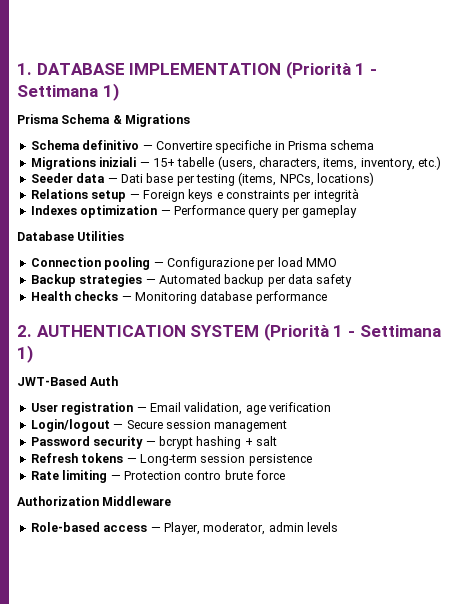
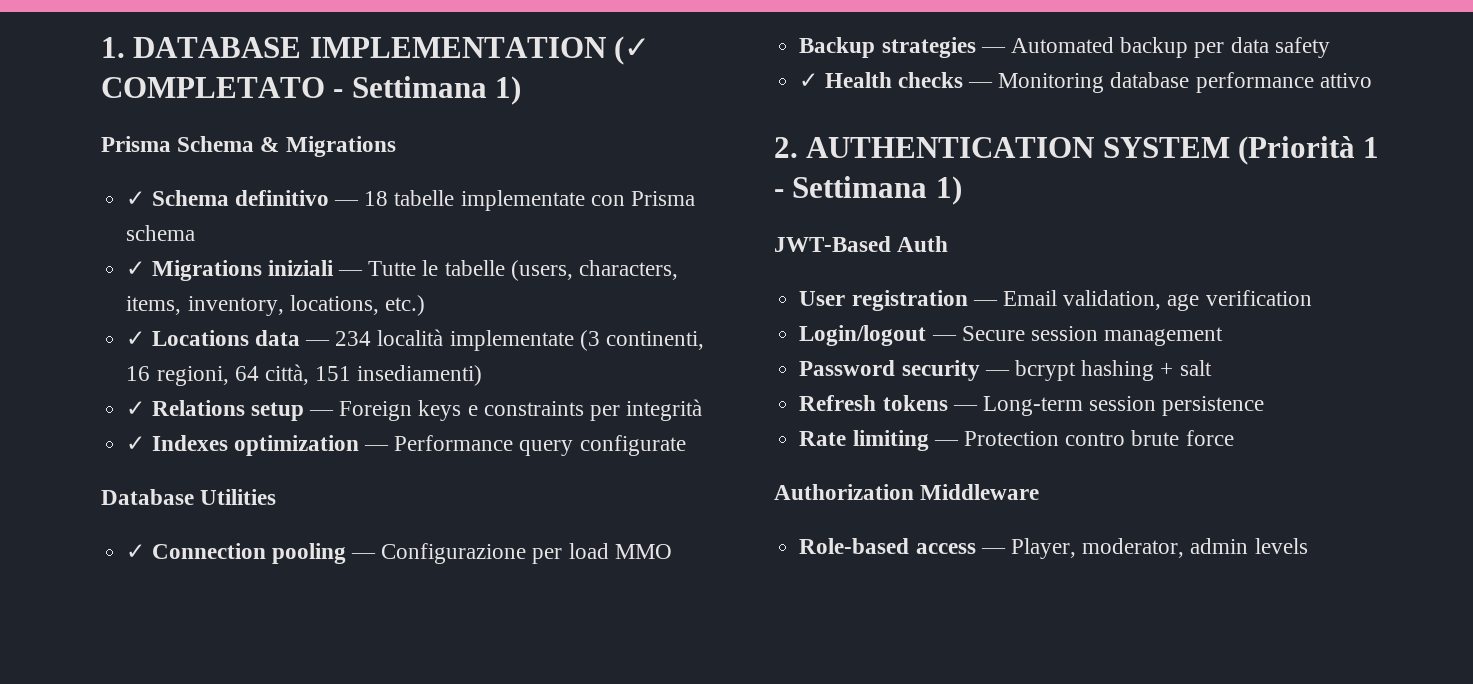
[285,61,366,79] (Priorità 1 -> [614,36,651,65] [101,77,325,98] (✓ COMPLETATO
(191, 120) none -> [126,191,146,206] ✓
[155,140,285,153] Convertire specifiche in -> [364,190,625,211] 18 tabelle implementate con
(375, 145) none -> [126,261,146,276] ✓
[152,158,175,167] 15+ -> [368,260,439,276] Tutte le
(415, 164) none -> [289,295,379,315] locations,
[30,172,375,186] Seeder data — Dati base per testing (items, NPCs, locations) // -> [126,329,704,351] [126,364,483,386] [126,401,146,416] ✓ Locations data — 234 località implementate (3 continenti, 16 regioni, 64 città, 151 insediamenti) // ✓
(359, 195) none -> [126,436,146,451] ✓
[281,205,357,218] per gameplay -> [579,435,686,456] configurate
(125, 236) none -> [126,544,146,559] ✓
(353, 280) none -> [799,73,819,88] ✓
(327, 297) none -> [1319,73,1372,88] attivo

